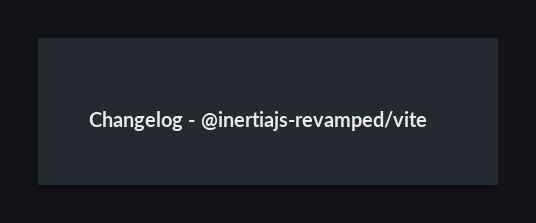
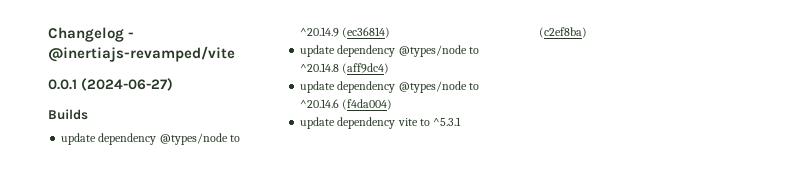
(427, 121) none -> [48,78,173,91] [48,109,88,120] [61,133,240,145] [300,27,391,38] [300,45,479,57] [300,63,390,74] [300,81,479,93] [300,99,393,110] [300,117,462,129] [539,27,588,38] // 0.0.1 (2024-06-27) // Builds // update dependency @types/node to ^20.14.9 (ec36814) // update dependency @types/node to ^20.14.8 (aff9dc4) // update dependency @types/node to ^20.14.6 (f4da004) // update dependency vite to ^5.3.1 (c2ef8ba)

